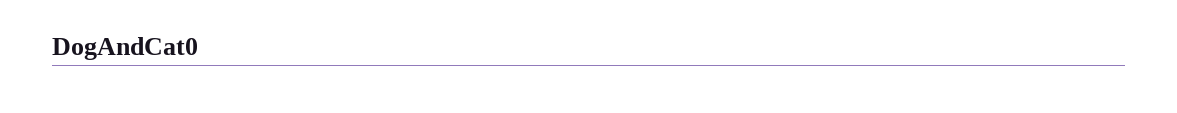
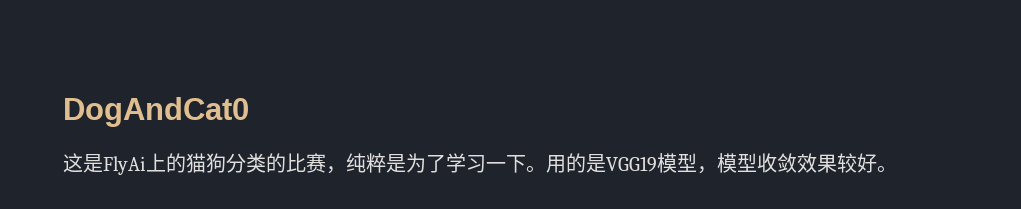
(198, 48) none -> [63,153,897,175] // 这是FlyAi上的猫狗分类的比赛，纯粹是为了学习一下。用的是VGG19模型，模型收敛效果较好。

